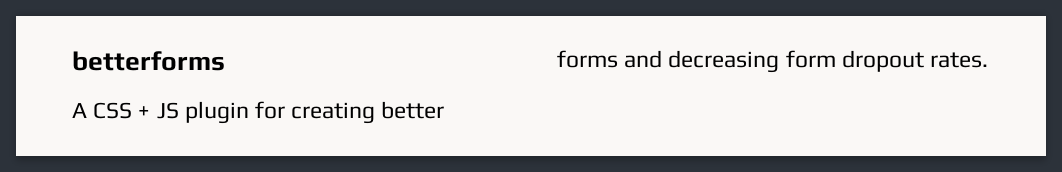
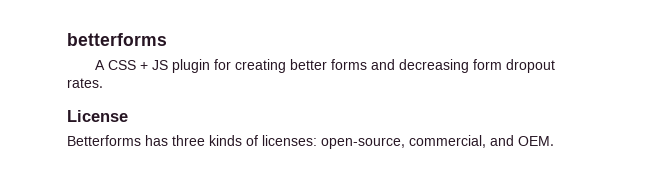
(989, 60) none -> [67,110,128,122] [67,135,554,149] // License // Betterforms has three kinds of licenses: open-source, commercial, and OEM.

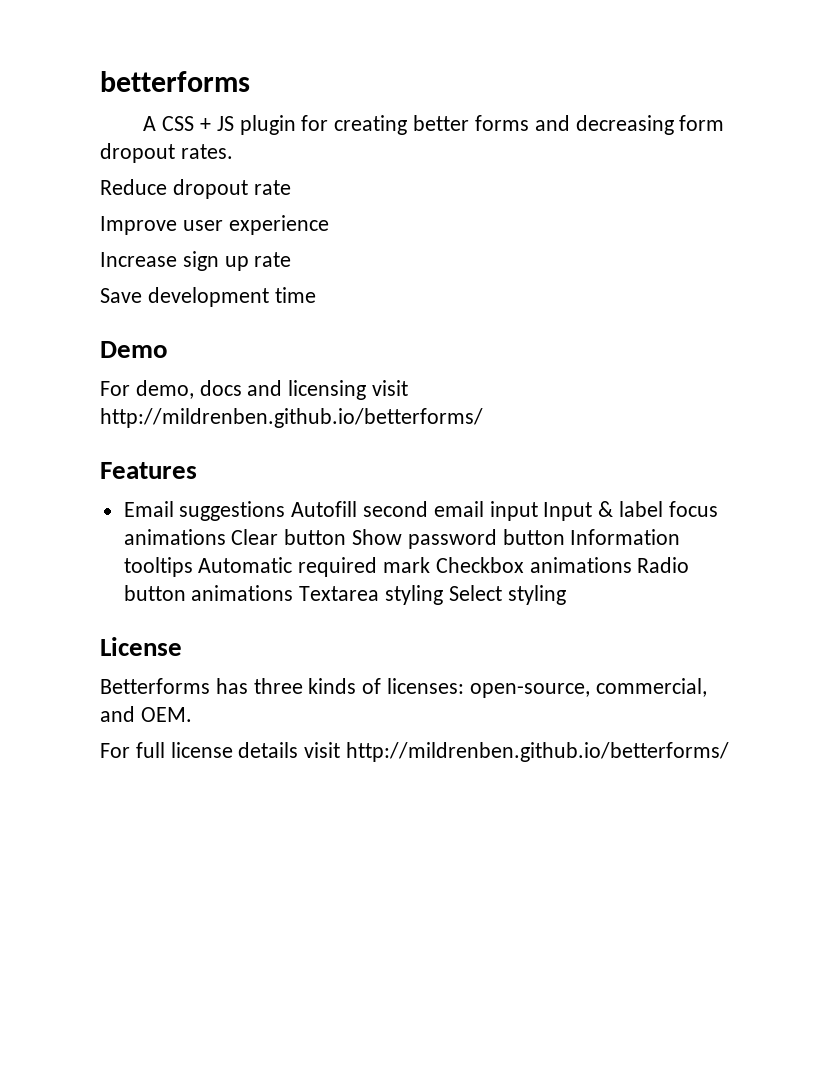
(103, 83) none -> [100,179,291,199] [100,215,329,235] [100,251,292,271] [100,287,316,307] [100,341,168,358] [100,380,409,400] [100,408,483,428] [100,462,197,479] [123,501,718,521] [123,529,681,549] [123,557,690,577] [123,585,566,605] // Reduce dropout rate // Improve user experience // Increase sign up rate // Save development time // Demo // For demo, docs and licensing visit http://mildrenben.github.io/betterforms/ // Features // Email suggestions Autofill second email input Input & label focus animations Clear button Show password button Information tooltips Automatic required mark Checkbox animations Radio button animations Textarea styling Select styling
(554, 141) none -> [100,742,730,762] // For full license details visit http://mildrenben.github.io/betterforms/

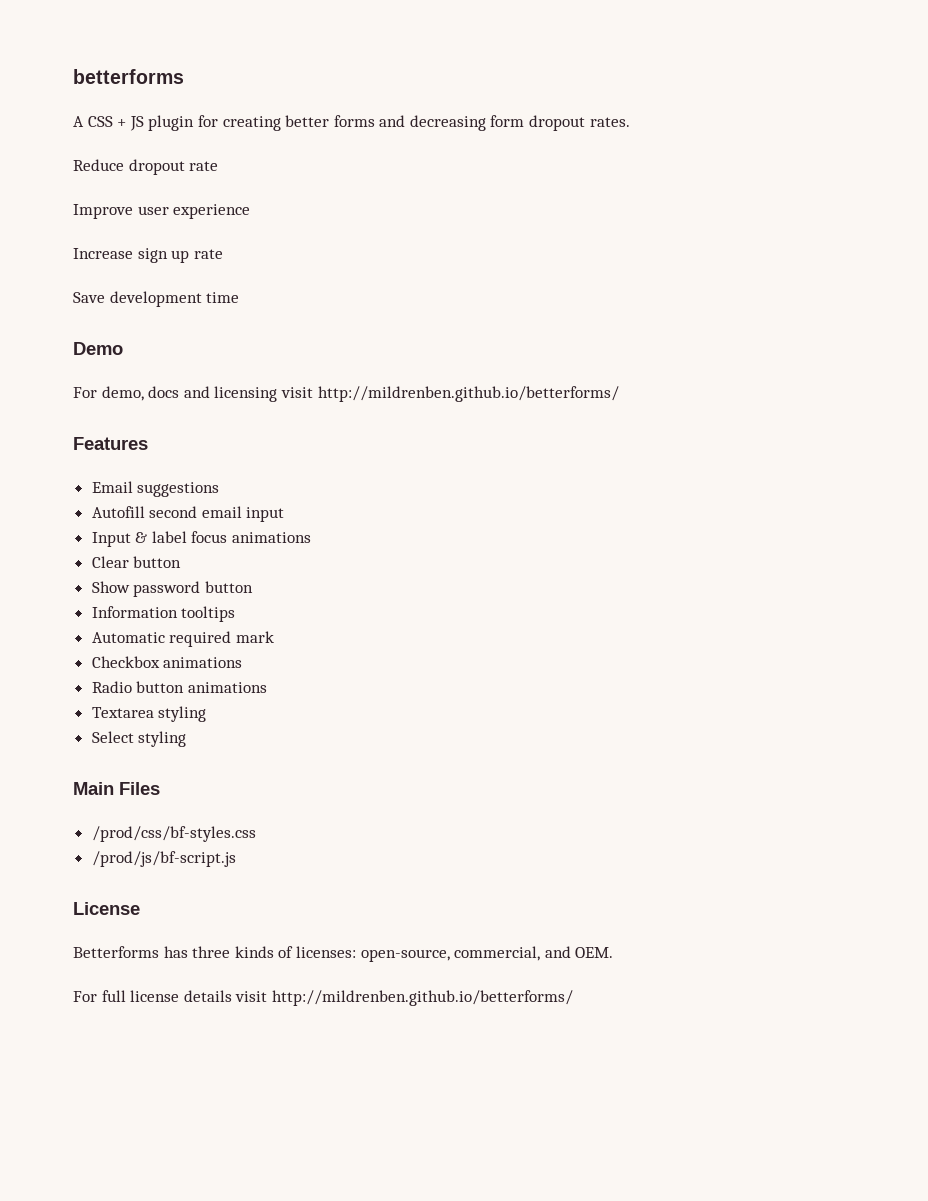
(286, 511) none -> (220, 489) //
(538, 511) none -> (285, 514) //
(226, 537) none -> (312, 537) //
(347, 537) none -> (182, 562) //
(565, 537) none -> (253, 587) //
(193, 567) none -> (236, 614) //
(431, 565) none -> (274, 637) //
(632, 565) none -> (243, 662) //
(294, 593) none -> (267, 687) //
(444, 595) none -> (207, 714) //
(566, 595) none -> [73,782,160,795] [91,826,256,842] [91,851,236,867] // Main Files // /prod/css/bf-styles.css // /prod/js/bf-script.js

